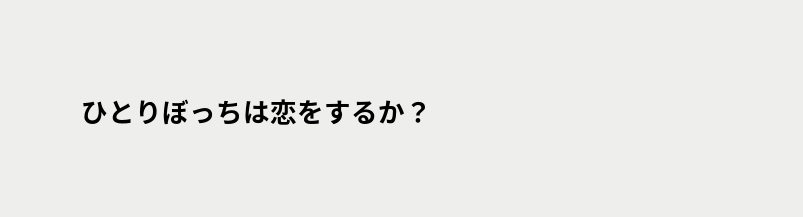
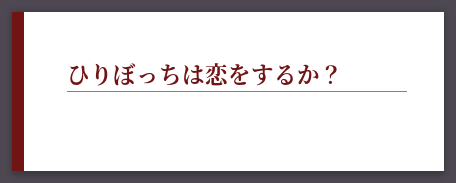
[108,100,135,124] と -> (90, 75) none

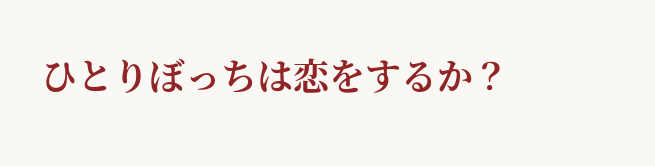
(90, 75) none -> [77,60,113,92] と

